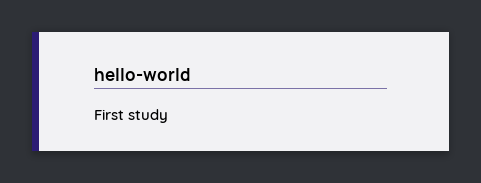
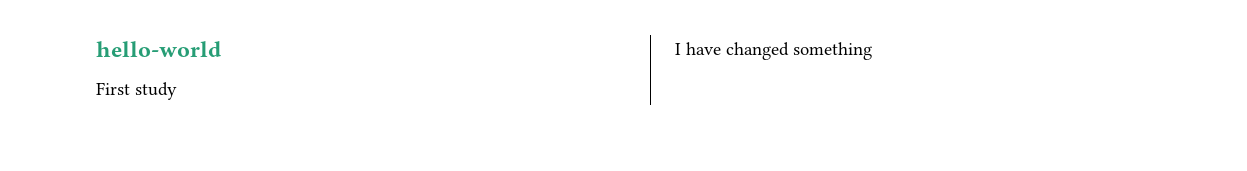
(169, 116) none -> [675,42,872,60] // I have changed something

